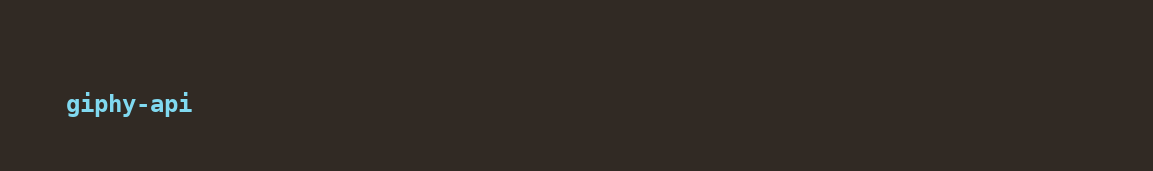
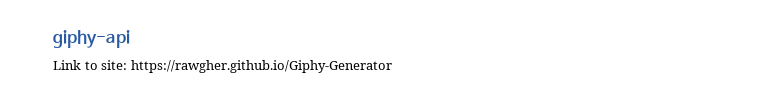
(192, 104) none -> [53,60,392,73] // Link to site: https://rawgher.github.io/Giphy-Generator

